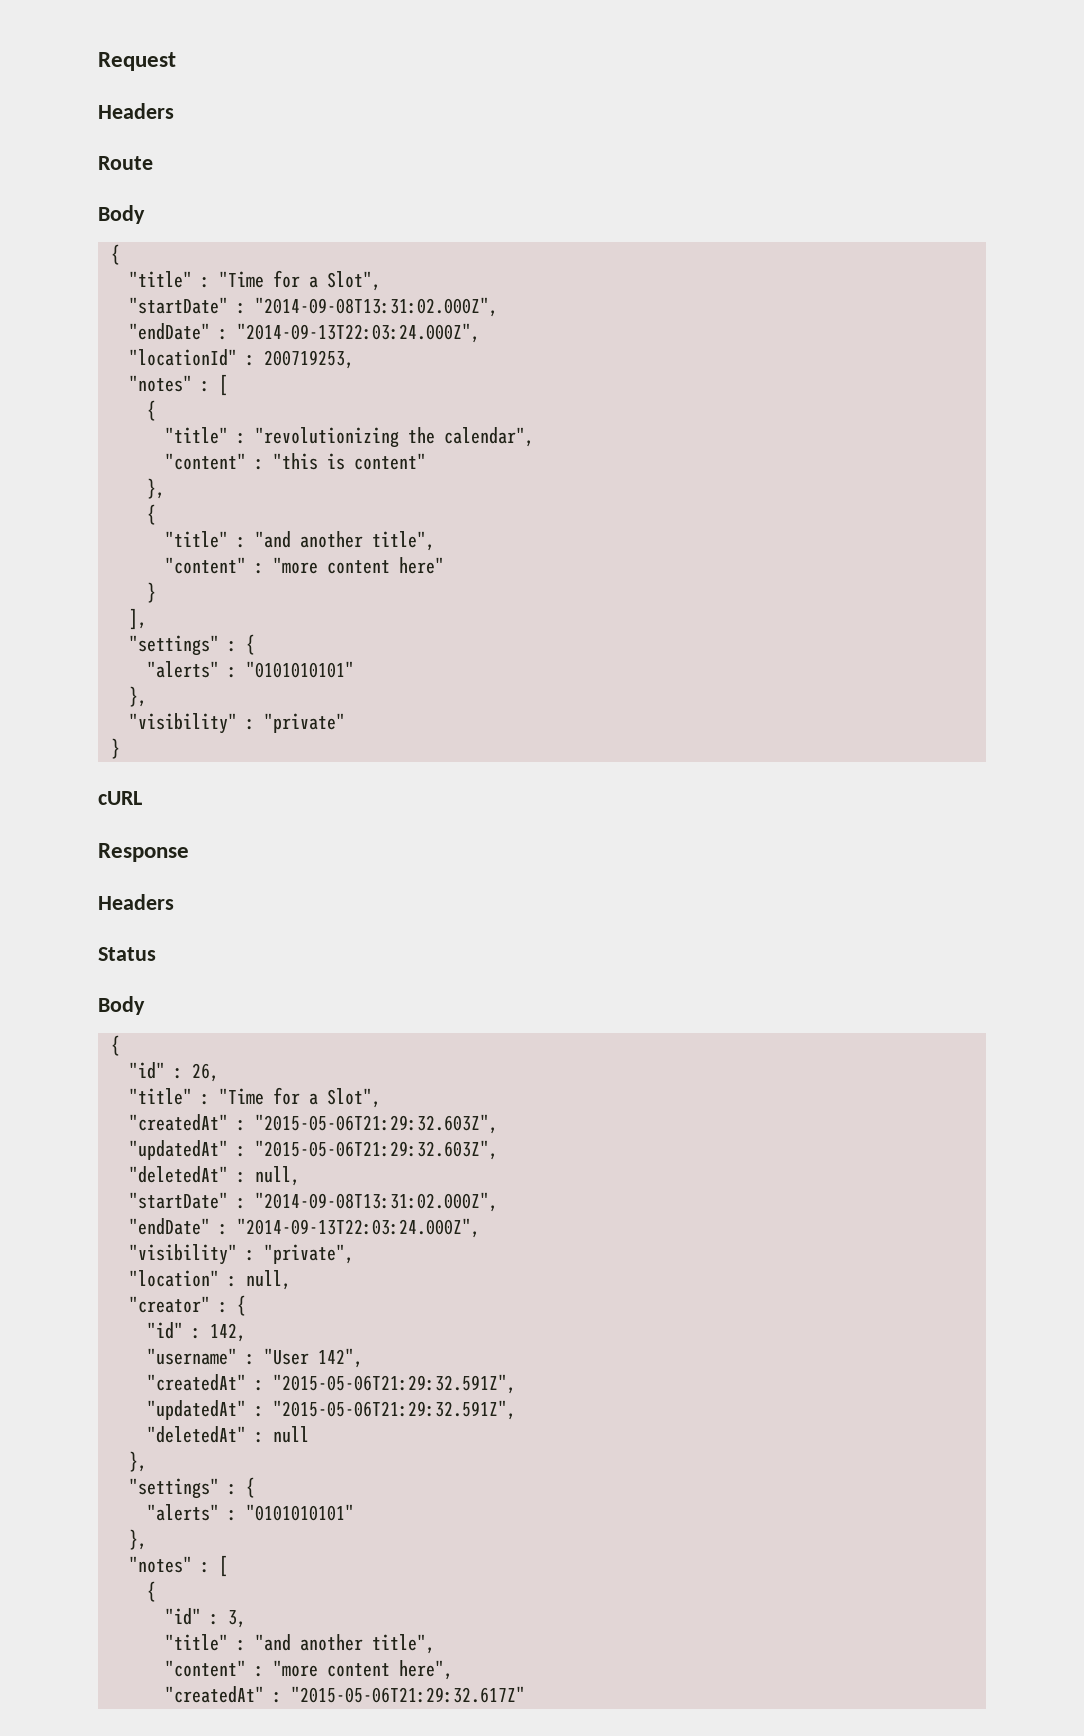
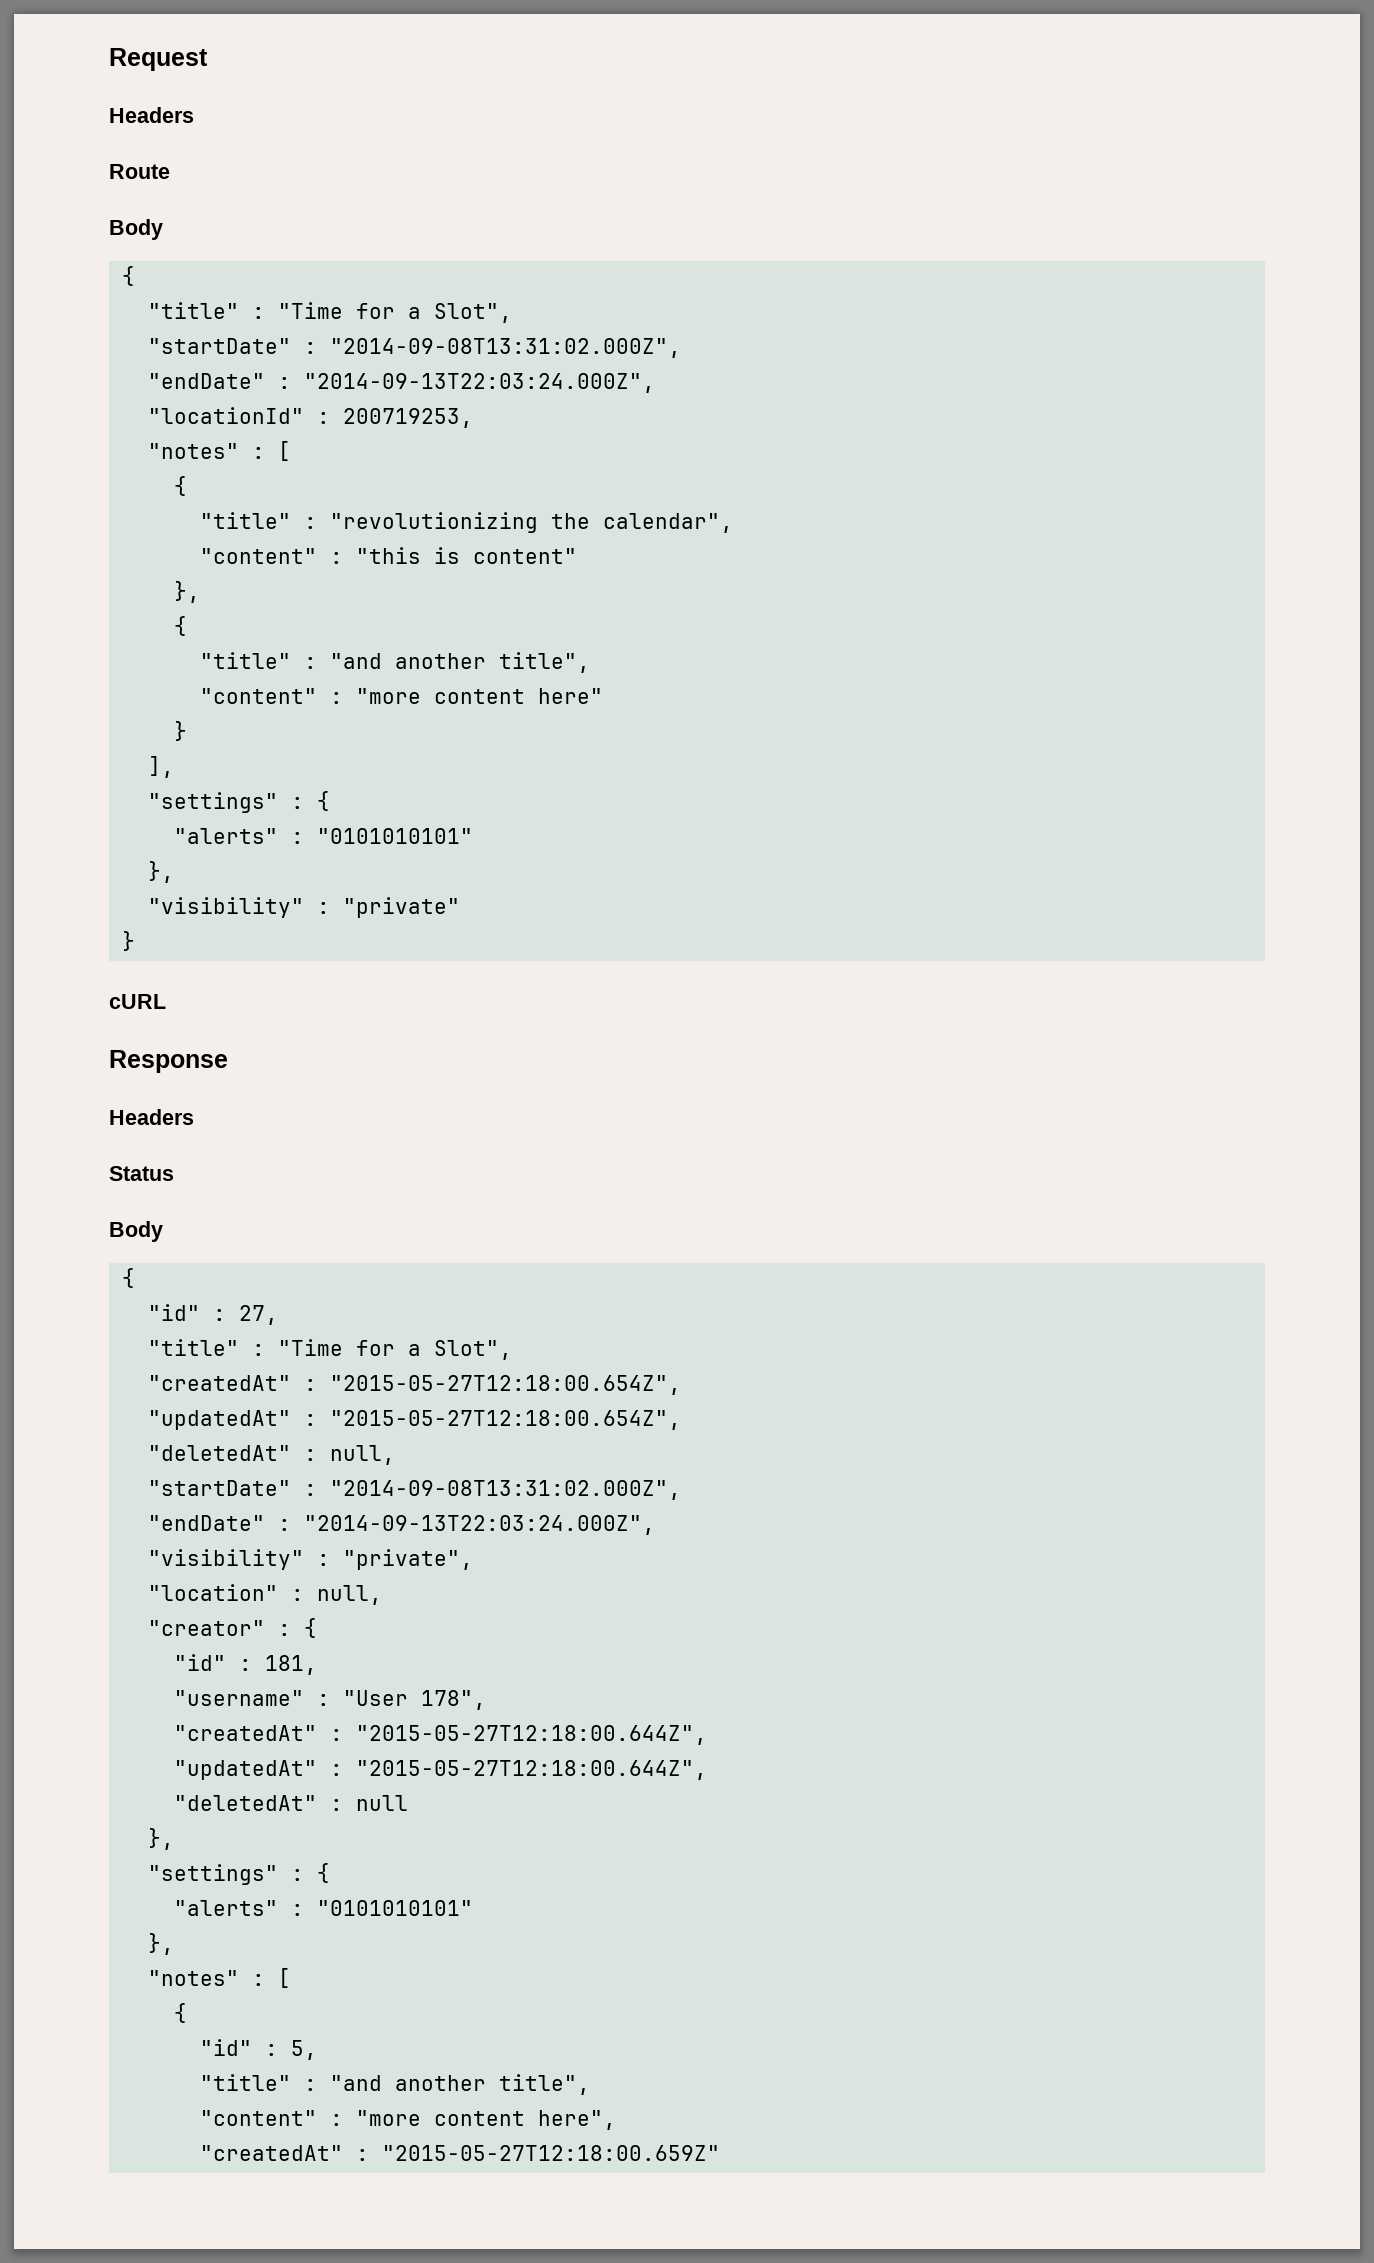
[191,1063,219,1082] 26, -> [238,1305,278,1325] 27,
[254,1114,498,1134] [128,1140,498,1160] "2015-05-06T21:29:32.603Z", // "updatedAt" : "2015-05-06T21:29:32.603Z", -> [329,1375,681,1395] [147,1410,681,1430] "2015-05-27T12:18:00.654Z", // "updatedAt" : "2015-05-27T12:18:00.654Z",
[209,1323,246,1342] 142, -> [264,1655,317,1675] 181,
[317,1348,363,1368] [146,1374,516,1394] [146,1400,516,1420] 142", // "createdAt" : "2015-05-06T21:29:32.591Z", // "updatedAt" : "2015-05-06T21:29:32.591Z", -> [420,1690,486,1710] [173,1725,707,1745] [173,1760,707,1780] 178", // "createdAt" : "2015-05-27T12:18:00.644Z", // "updatedAt" : "2015-05-27T12:18:00.644Z",
[227,1610,246,1628] 3, -> [290,2040,317,2060] 5,
[290,1686,525,1703] "2015-05-06T21:29:32.617Z" -> [381,2145,720,2161] "2015-05-27T12:18:00.659Z"

